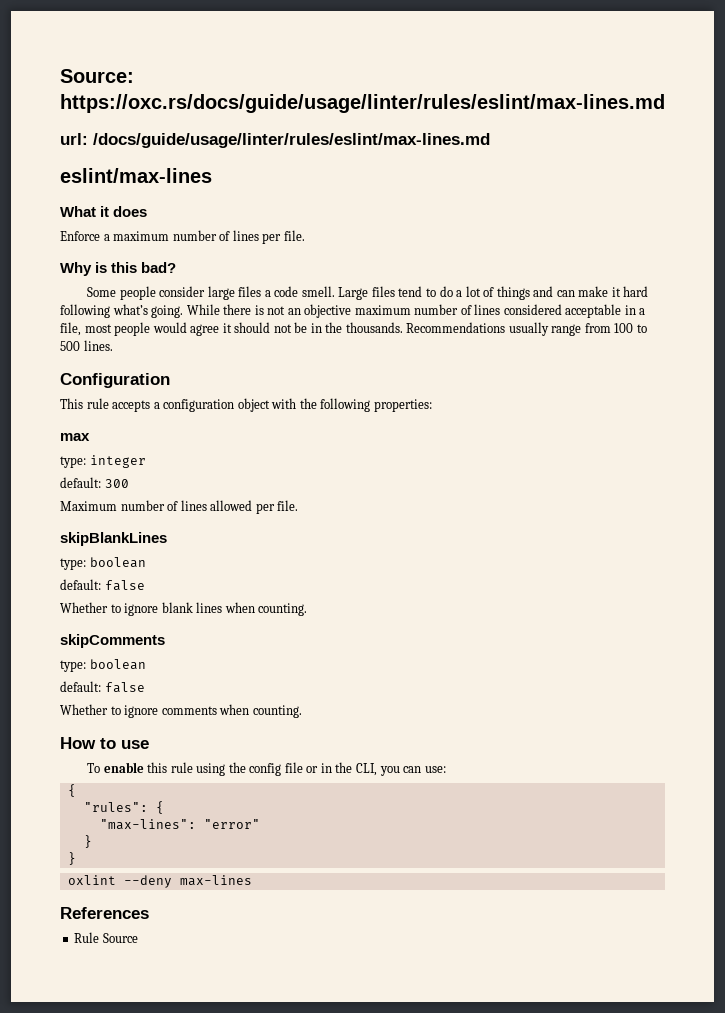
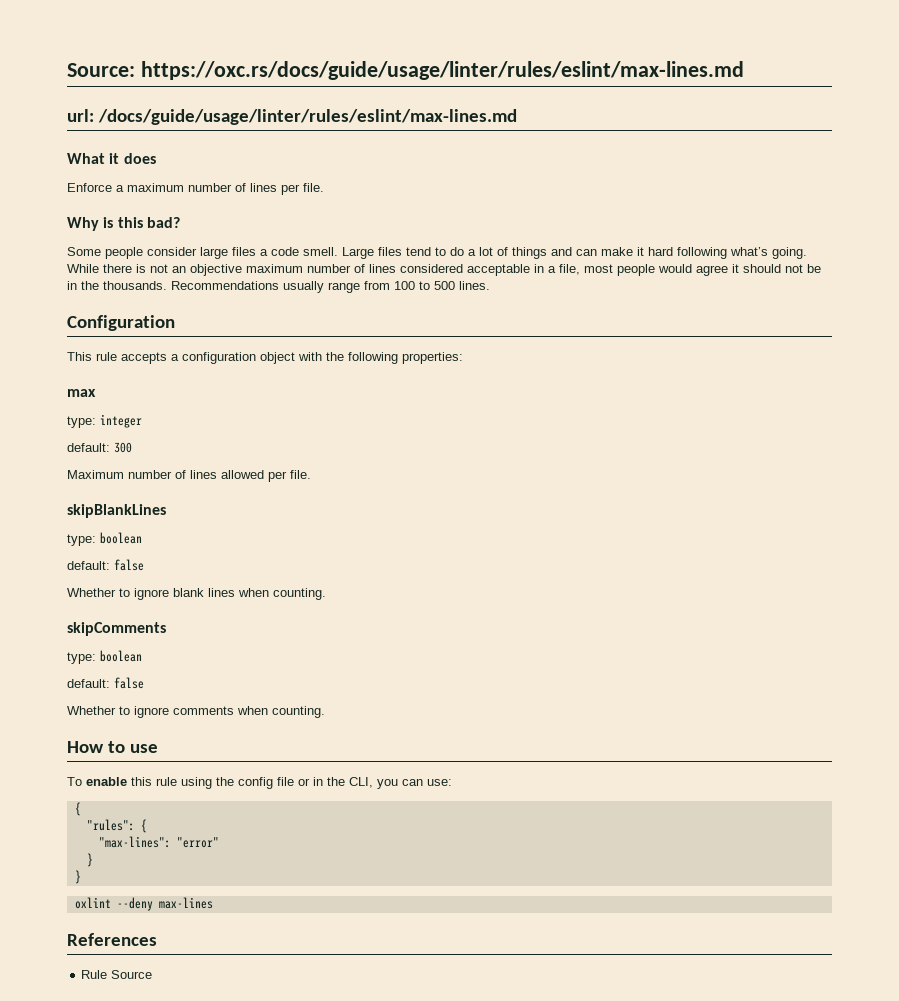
[60,168,212,183] // eslint/max-lines -> (517, 117) none

